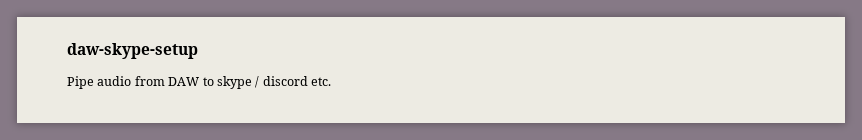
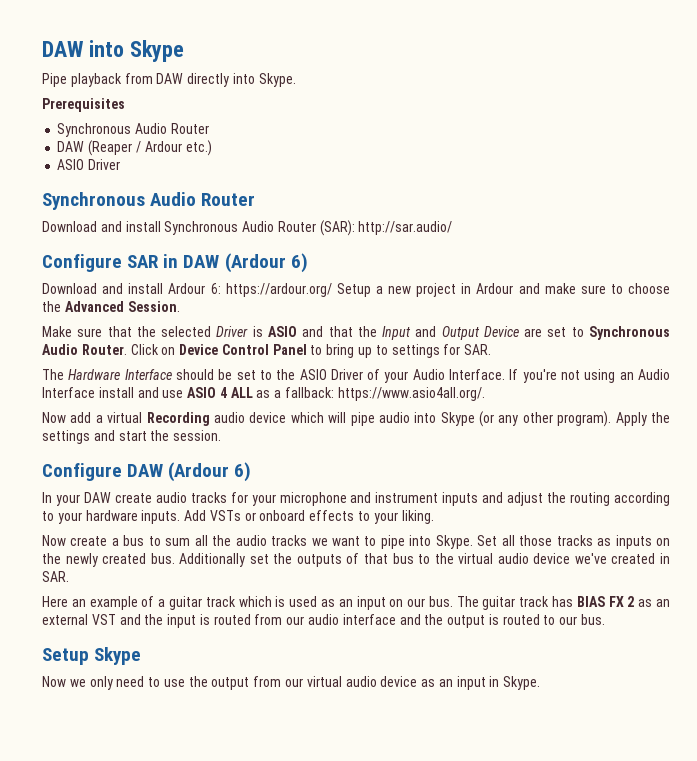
[67,43,198,59] daw-skype-setup -> [42,40,184,62] DAW into Skype
[97,76,132,86] audio -> [70,73,122,87] playback
[202,76,331,89] to skype / discord etc. -> [187,73,296,87] [42,98,125,112] [57,123,209,137] [57,140,212,156] [57,159,121,170] [42,192,256,210] [42,220,453,236] [42,253,308,273] [42,283,670,297] [42,301,180,312] [42,326,670,340] [42,344,492,358] [42,369,670,383] [42,387,485,401] [42,411,671,427] [42,430,222,444] [42,462,252,482] [42,492,670,506] [42,510,434,524] [42,535,670,549] [42,553,670,567] [42,571,69,582] [42,596,670,610] [42,614,606,628] [42,647,142,665] [42,676,541,690] directly into Skype. // Prerequisites // Synchronous Audio Router // DAW (Reaper / Ardour etc.) // ASIO Driver // Synchronous Audio Router // Download and install Synchronous Audio Router (SAR): http://sar.audio/ // Configure SAR in DAW (Ardour 6) // Download and install Ardour 6: https://ardour.org/ Setup a new project in Ardour and make sure to choose the Advanced Session. // Make sure that the selected Driver is ASIO and that the Input and Output Device are set to Synchronous Audio Router. Click on Device Control Panel to bring up to settings for SAR. // The Hardware Interface should be set to the ASIO Driver of your Audio Interface. If you're not using an Audio Interface install and use ASIO 4 ALL as a fallback: https://www.asio4all.org/. // Now add a virtual Recording audio device which will pipe audio into Skype (or any other program). Apply the settings and start the session. // Configure DAW (Ardour 6) // In your DAW create audio tracks for your microphone and instrument inputs and adjust the routing according to your hardware inputs. Add VSTs or onboard effects to your liking. // Now create a bus to sum all the audio tracks we want to pipe into Skype. Set all those tracks as inputs on the newly created bus. Additionally set the outputs of that bus to the virtual audio device we've created in SAR. // Here an example of a guitar track which is used as an input on our bus. The guitar track has BIAS FX 2 as an external VST and the input is routed from our audio interface and the output is routed to our bus. // Setup Skype // Now we only need to use the output from our virtual audio device as an input in Skype.

